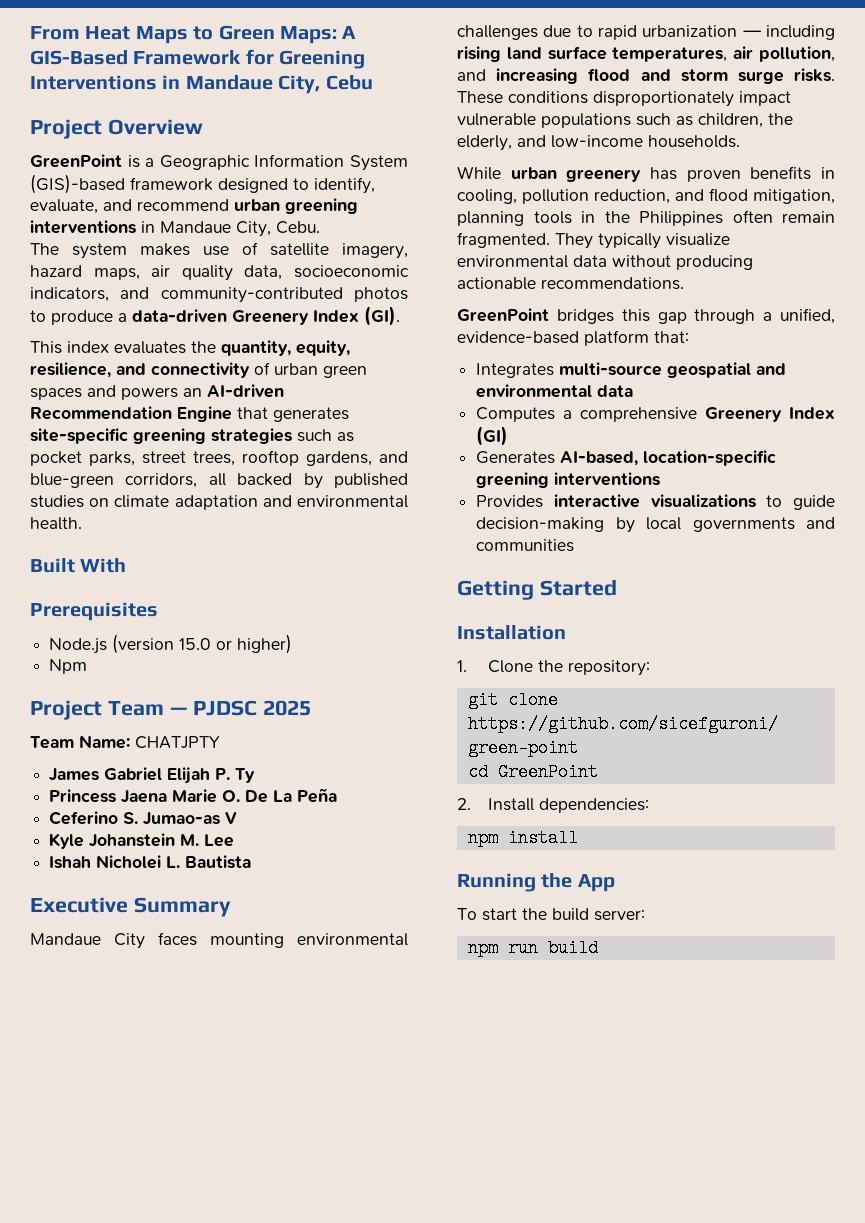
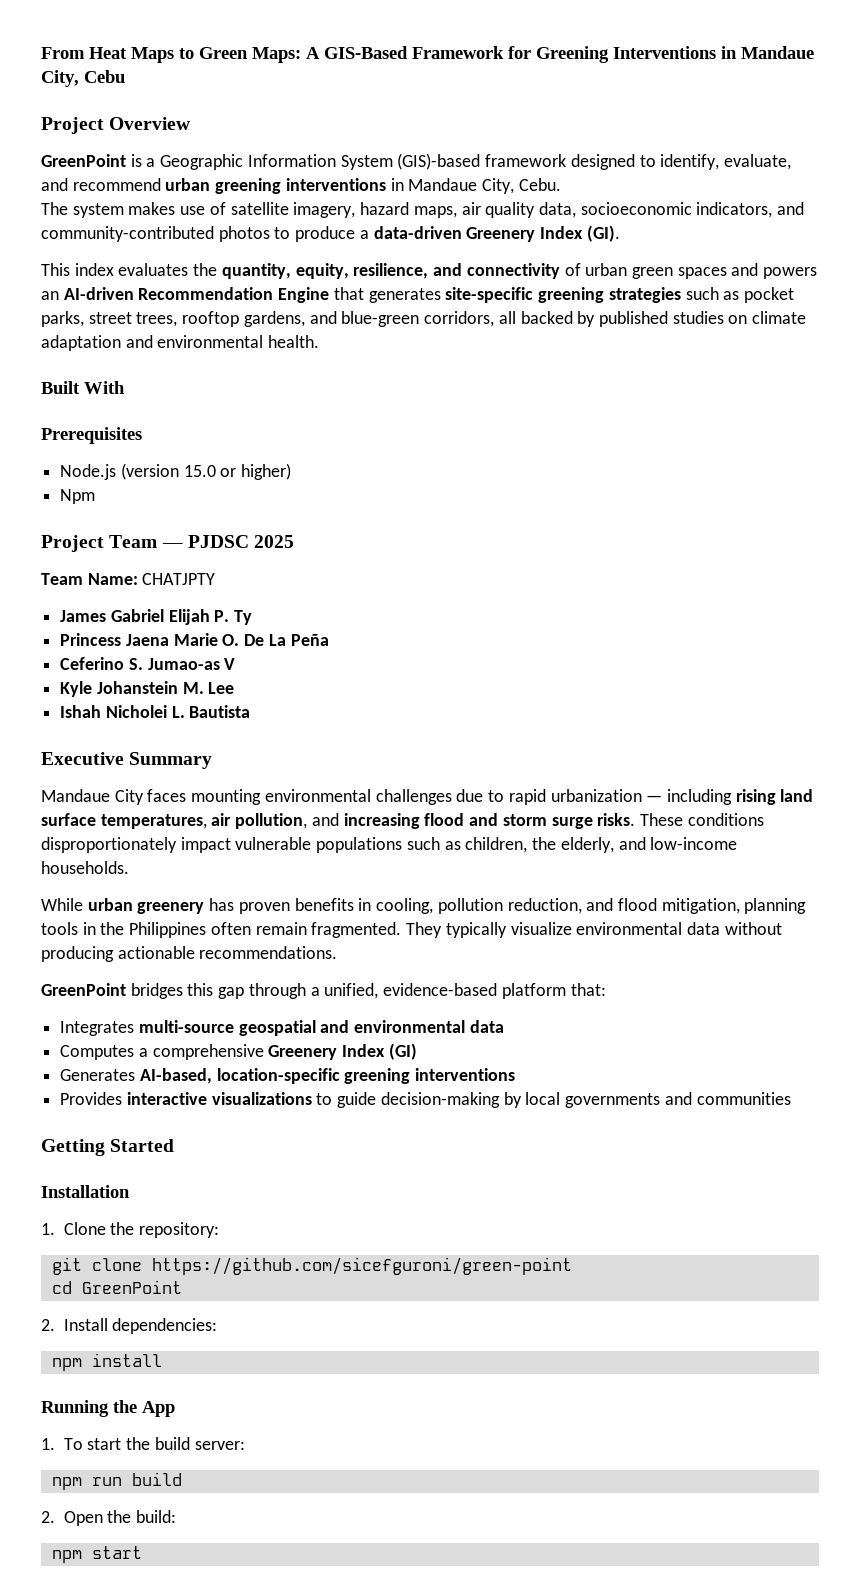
(615, 883) none -> [41,1438,55,1450] 1.
(598, 948) none -> [41,1510,177,1526] [51,1546,142,1563] // 2. Open the build: // npm start

